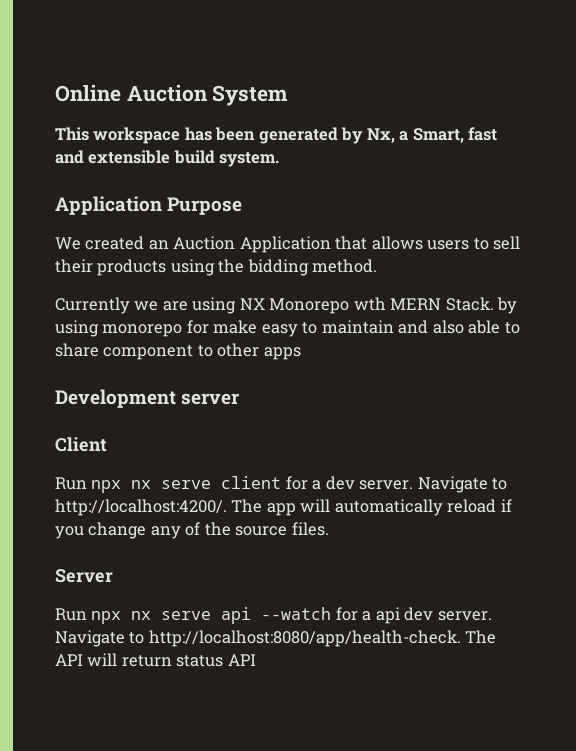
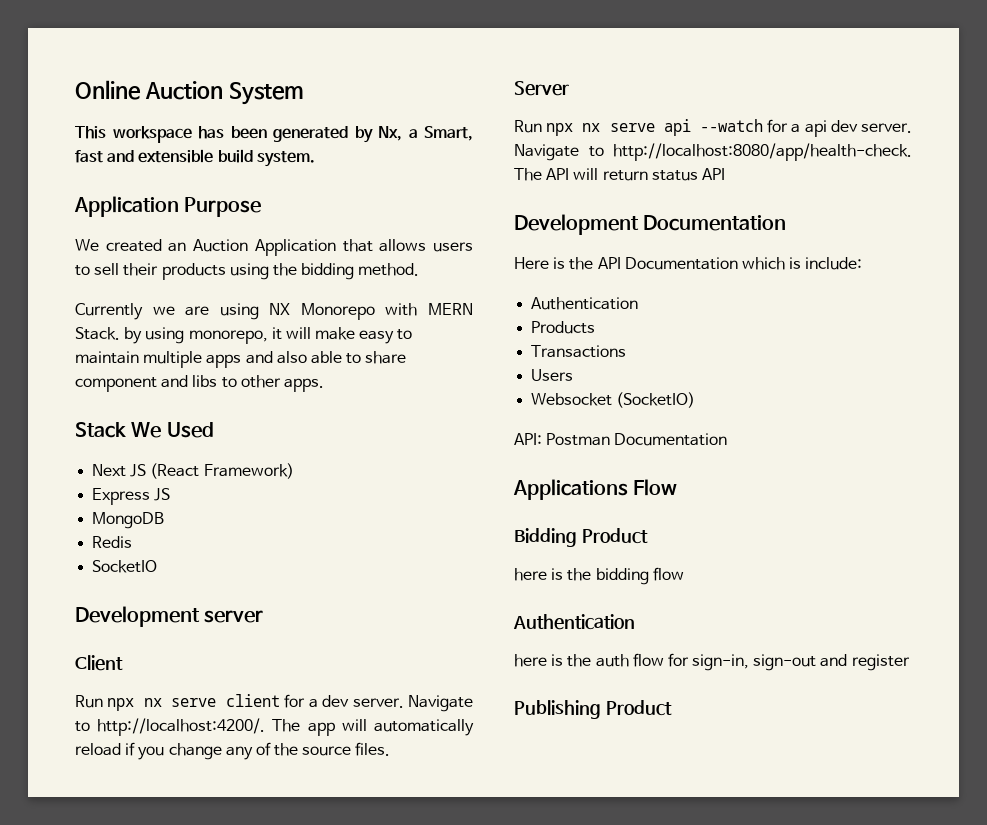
[353,297,386,311] wth -> [385,303,418,316] with
[102,320,209,337] monorepo for -> [188,327,311,344] monorepo, it will
(394, 327) none -> [143,351,242,368] multiple apps
[197,343,301,360] to other apps -> [161,375,324,392] [75,422,214,438] [92,463,294,479] [92,488,171,505] [92,512,165,529] [92,536,133,548] [92,560,158,573] and libs to other apps. // Stack We Used // Next JS (React Framework) // Express JS // MongoDB // Redis // SocketIO
(256, 660) none -> [514,214,787,235] [514,257,863,270] [531,297,639,310] [531,321,596,334] [531,345,627,358] [531,369,574,381] [531,392,696,408] [514,433,728,446] [513,479,678,500] [514,528,648,547] [514,567,684,585] [513,614,635,630] [514,653,910,671] [514,700,672,719] // Development Documentation // Here is the API Documentation which is include: // Authentication // Products // Transactions // Users // Websocket (SocketIO) // API: Postman Documentation // Applications Flow // Bidding Product // here is the bidding flow // Authentication // here is the auth flow for sign-in, sign-out and register // Publishing Product

